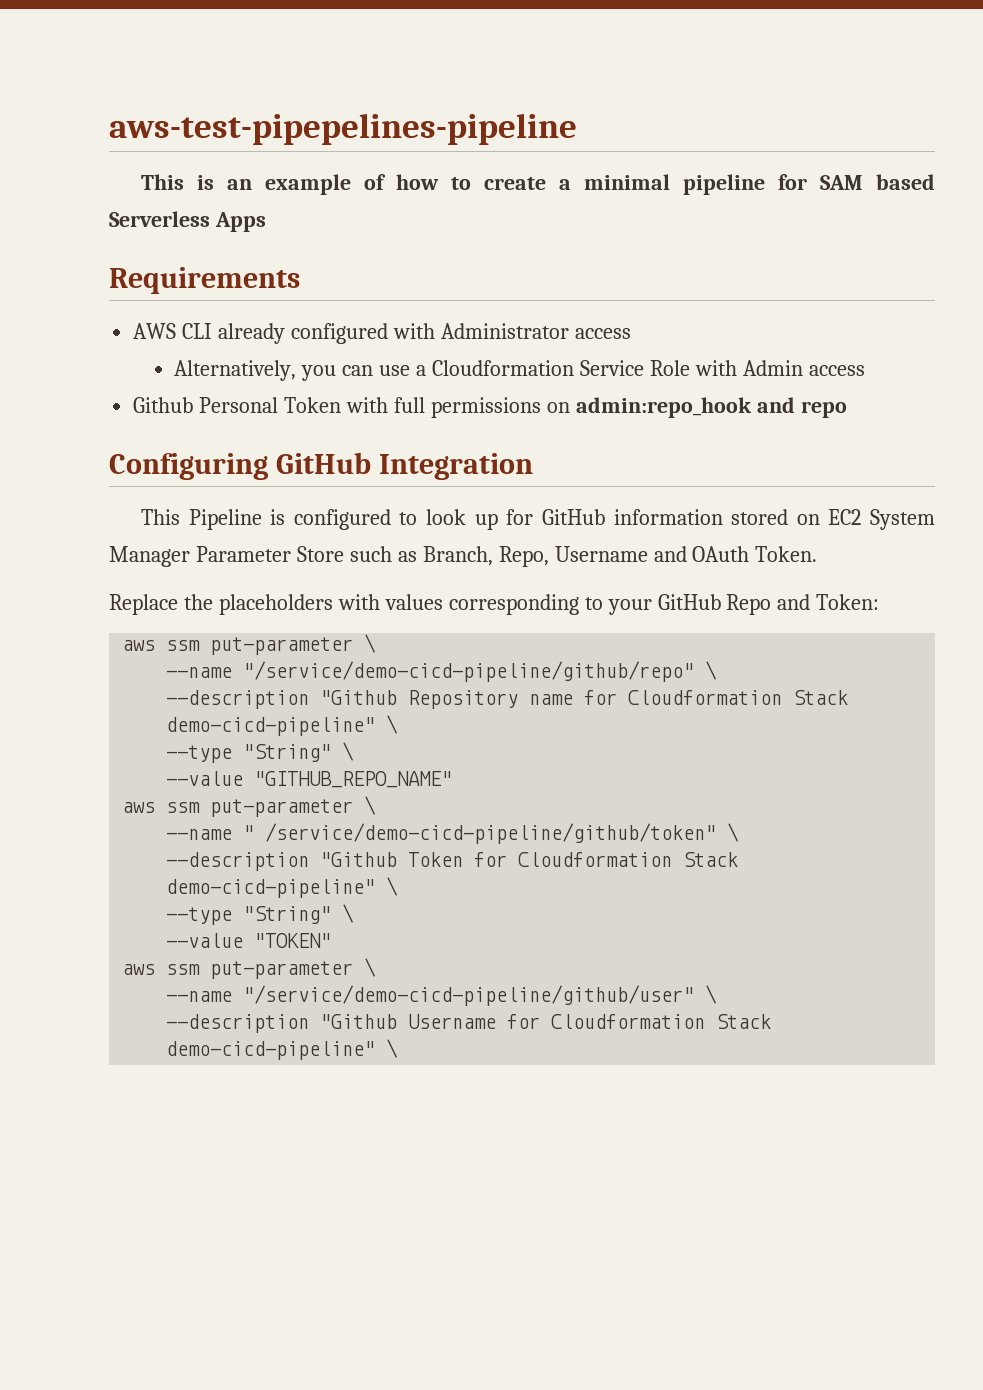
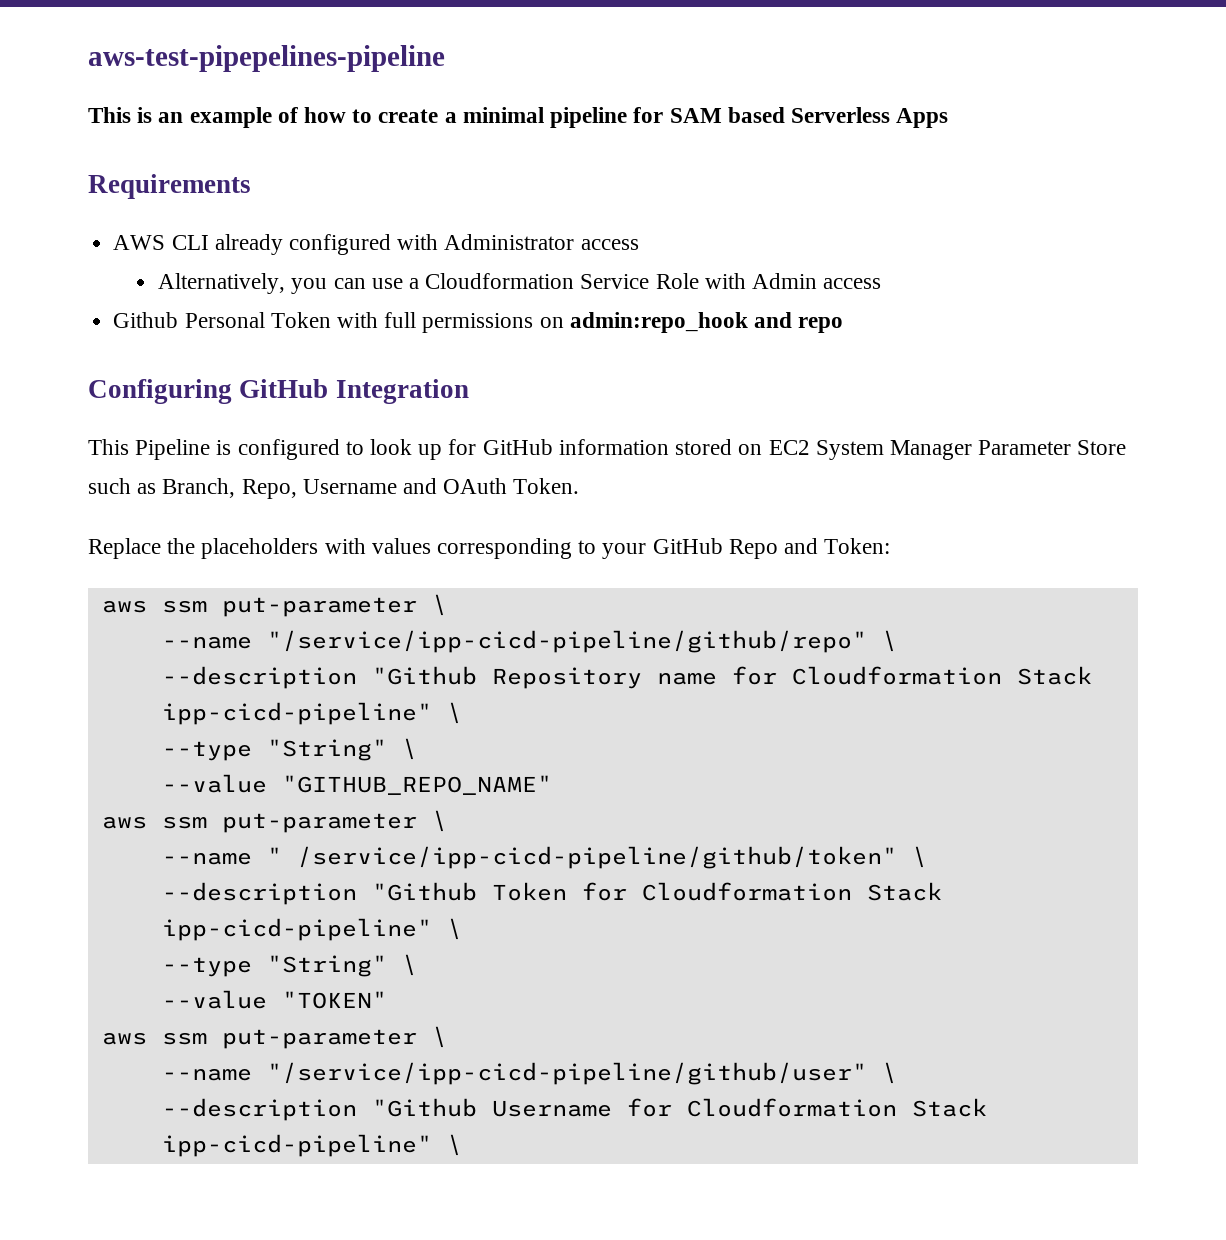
[243,661,695,682] "/service/demo-cicd-pipeline/github/repo" -> [266,630,867,653] "/service/ipp-cicd-pipeline/github/repo"
[166,717,376,736] demo-cicd-pipeline" -> [161,702,432,725] ipp-cicd-pipeline"
[265,823,717,844] /service/demo-cicd-pipeline/github/token" -> [296,846,897,869] /service/ipp-cicd-pipeline/github/token"
[166,879,376,898] demo-cicd-pipeline" -> [161,918,432,941] ipp-cicd-pipeline"
[243,985,695,1006] "/service/demo-cicd-pipeline/github/user" -> [266,1062,867,1085] "/service/ipp-cicd-pipeline/github/user"
[166,1041,376,1060] demo-cicd-pipeline" -> [161,1134,432,1157] ipp-cicd-pipeline"

